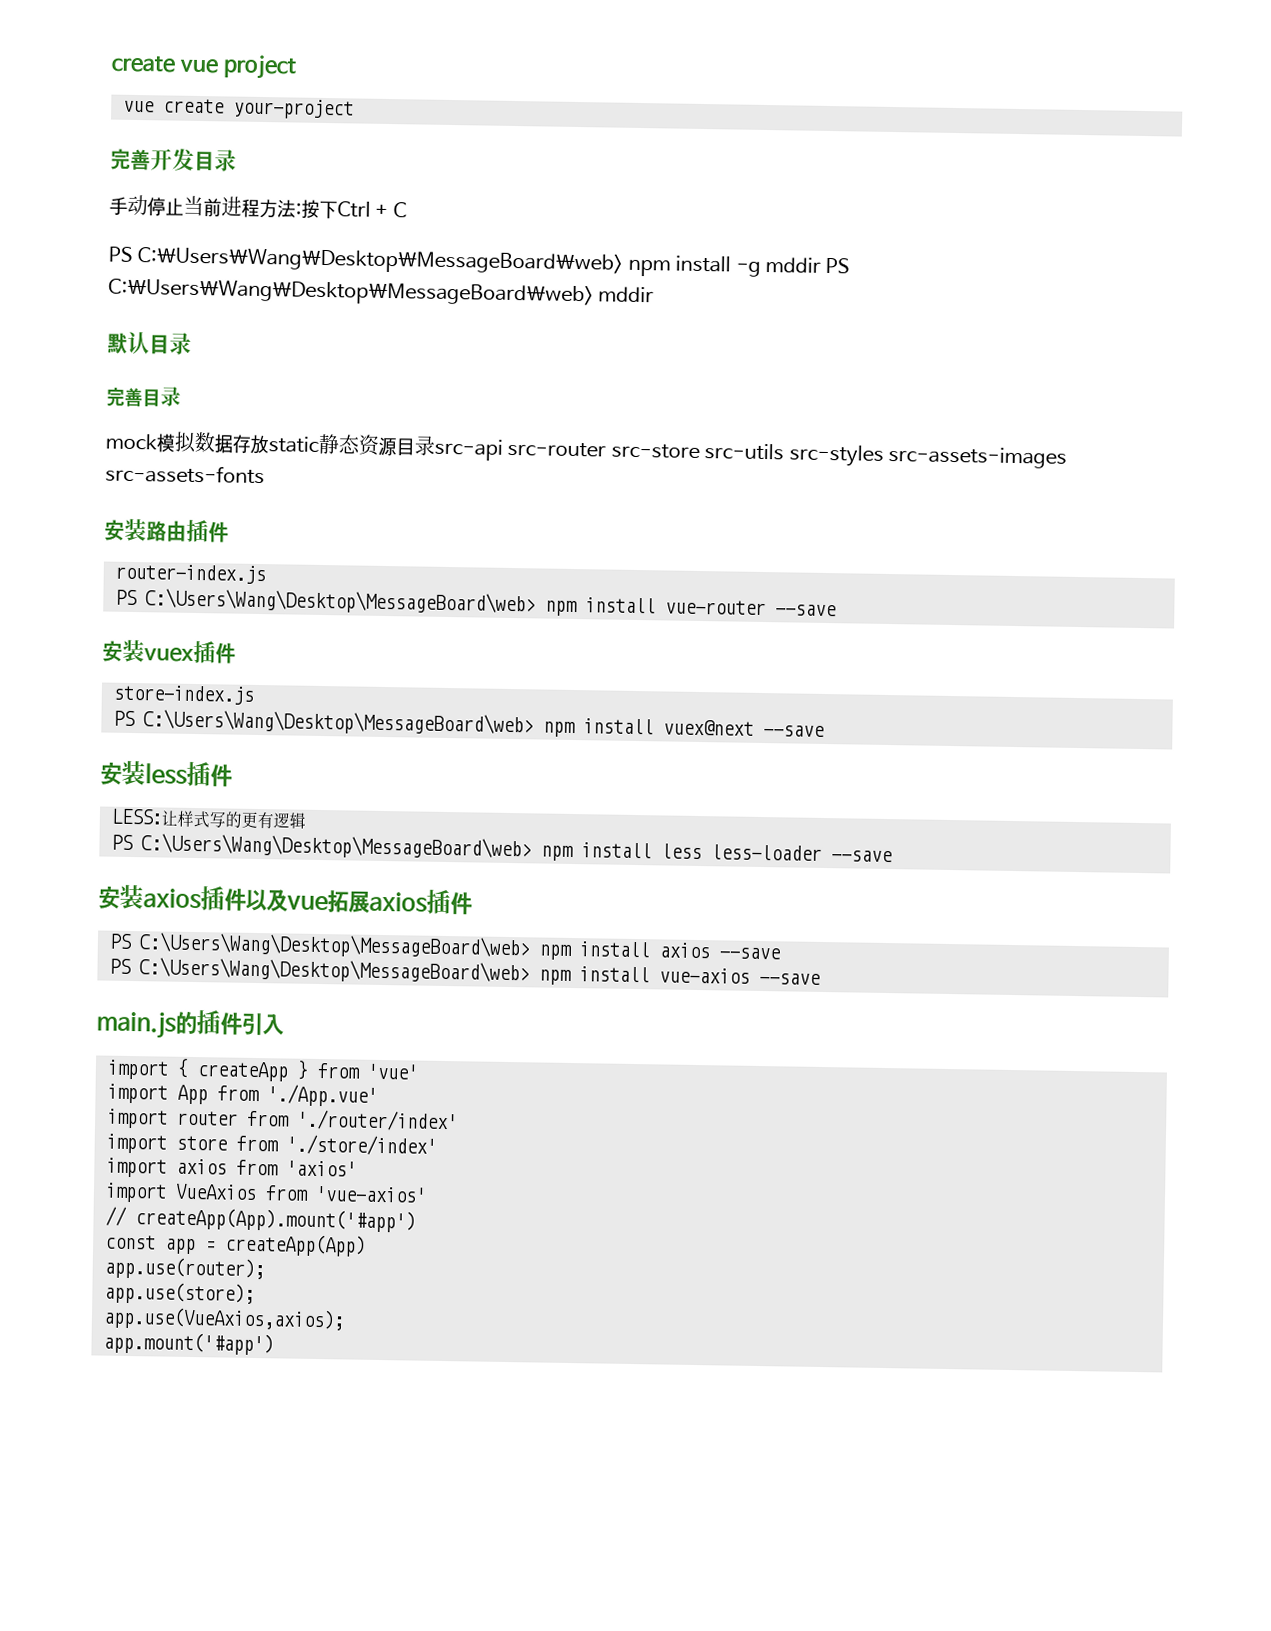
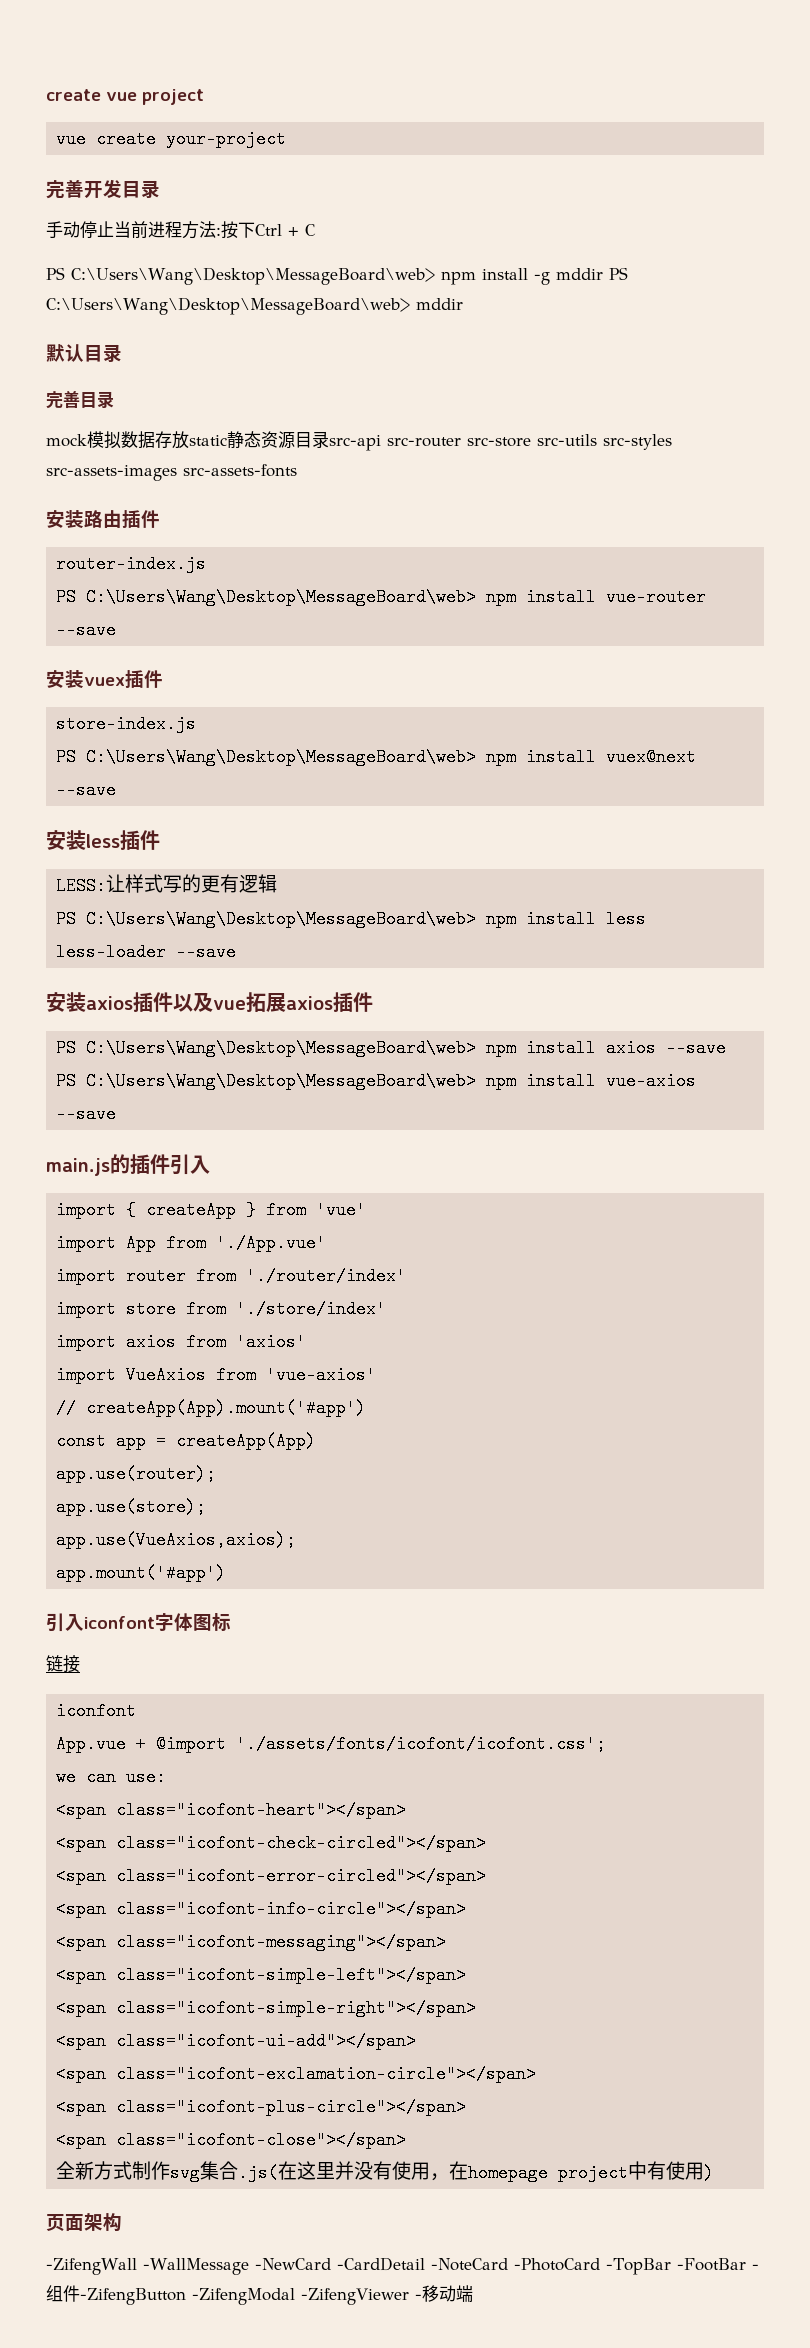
(274, 1343) none -> [46,1613,231,1632] [46,1655,80,1673] [56,1702,137,1720] [56,1735,607,1753] [56,1768,167,1786] [56,1801,407,1819] [56,1834,487,1852] [56,1867,487,1885] [56,1900,467,1918] [56,1933,447,1951] [56,1966,467,1984] [56,1999,477,2017] [56,2032,417,2050] [56,2065,537,2083] [56,2098,467,2116] [56,2131,407,2149] [56,2161,715,2182] [46,2213,122,2232] [46,2257,759,2275] [46,2285,473,2305] // 引入iconfont字体图标 // 链接 // iconfont // App.vue + @import './assets/fonts/icofont/icofont.css'; // we can use: // <span class="icofont-heart"></span> // <span class="icofont-check-circled"></span> // <span class="icofont-error-circled"></span> // <span class="icofont-info-circle"></span> // <span class="icofont-messaging"></span> // <span class="icofont-simple-left"></span> // <span class="icofont-simple-right"></span> // <span class="icofont-ui-add"></span> // <span class="icofont-exclamation-circle"></span> // <span class="icofont-plus-circle"></span> // <span class="icofont-close"></span> // 全新方式制作svg集合.js(在这里并没有使用，在homepage project中有使用) // 页面架构 // -ZifengWall -WallMessage -NewCard -CardDetail -NoteCard -PhotoCard -TopBar -FootBar -组件-ZifengButton -ZifengModal -ZifengViewer -移动端

